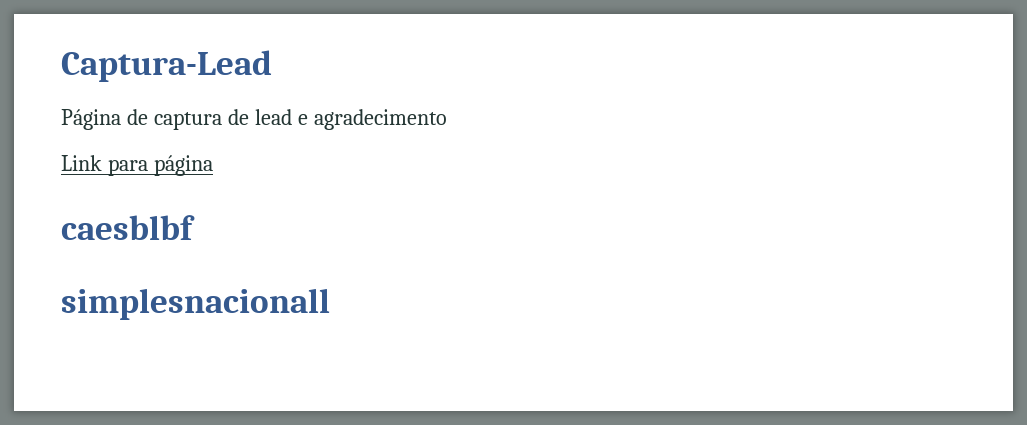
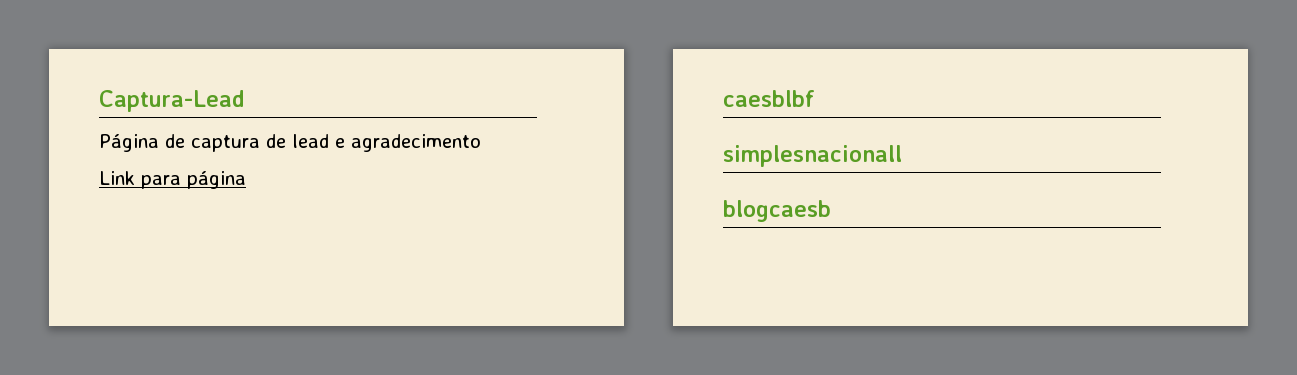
(330, 304) none -> [723,200,831,222] // blogcaesb

